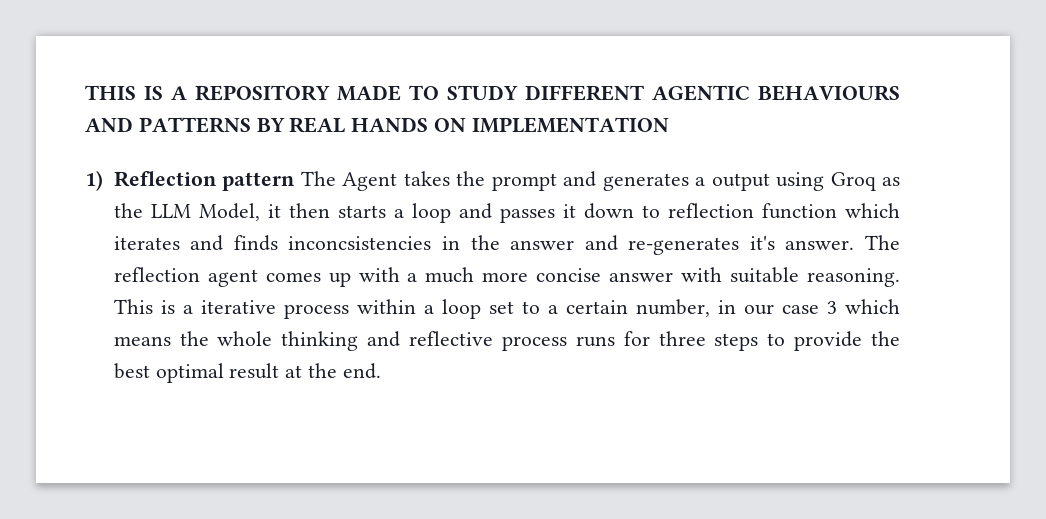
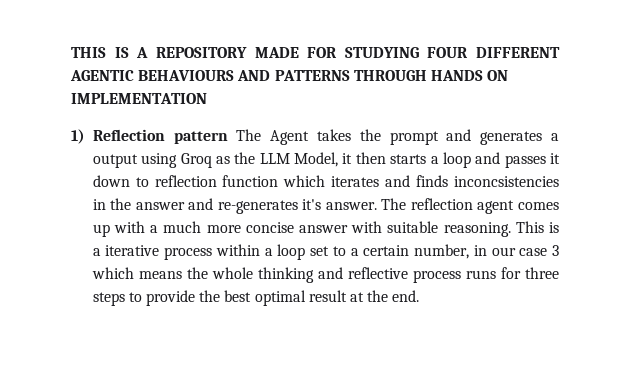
[409,85,518,100] TO STUDY -> [307,47,469,58] FOR STUDYING FOUR
[256,117,346,133] BY REAL -> [353,70,427,81] THROUGH

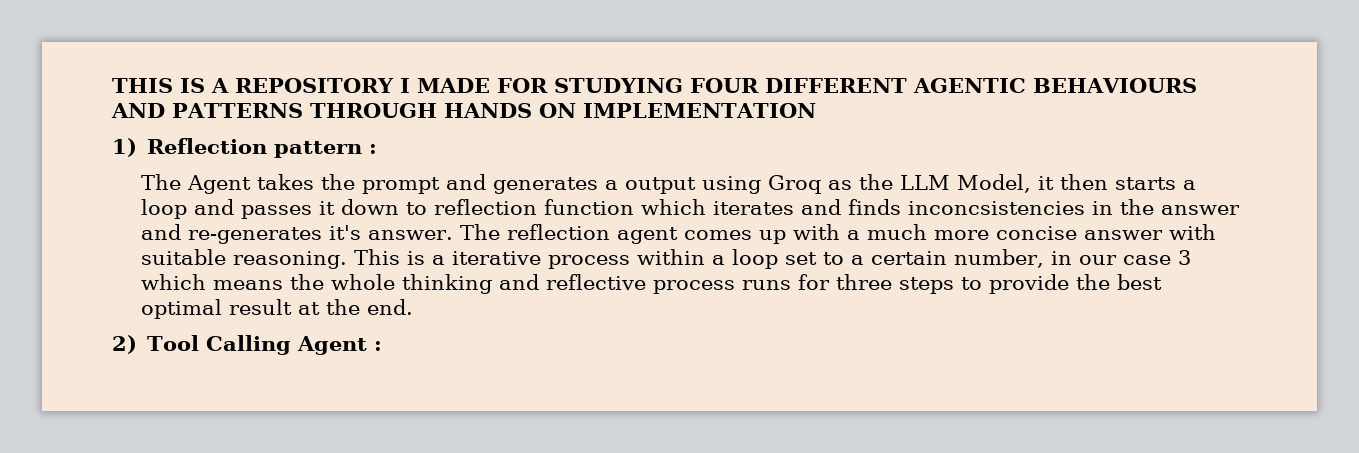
(247, 52) none -> [399,78,410,93] I
(228, 137) none -> [369,144,378,154] : //
(420, 296) none -> [112,335,383,355] // 2) Tool Calling Agent :

